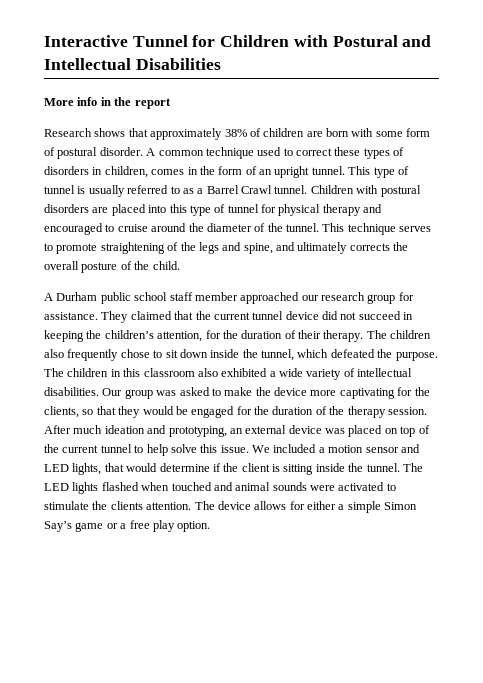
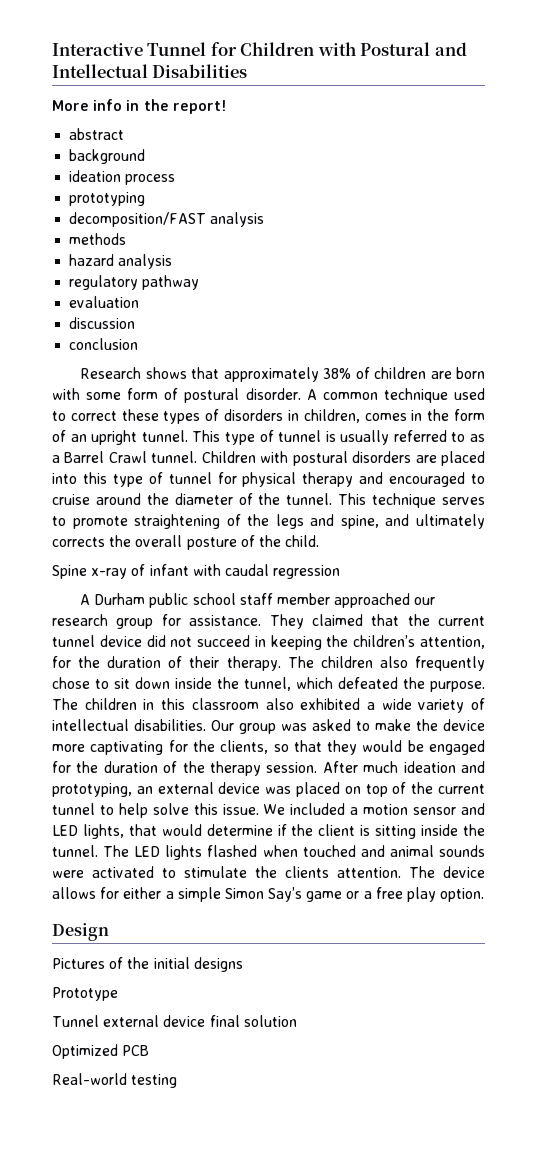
[134,98,171,109] report -> [172,100,226,114] [69,128,125,140] [69,149,146,164] [69,170,176,185] [69,192,146,206] [69,212,265,227] [69,233,127,245] [69,254,173,269] [69,275,200,290] [69,296,140,308] [69,317,136,329] [69,338,139,350] report! // abstract // background // ideation process // prototyping // decomposition/FAST analysis // methods // hazard analysis // regulatory pathway // evaluation // discussion // conclusion
(180, 265) none -> [52,564,341,579] // Spine x-ray of infant with caudal regression
(211, 526) none -> [52,923,109,941] [52,957,243,972] [52,987,118,1001] [52,1015,297,1027] [52,1044,150,1059] [52,1073,178,1088] // Design // Pictures of the initial designs // Prototype // Tunnel external device final solution // Optimized PCB // Real-world testing

